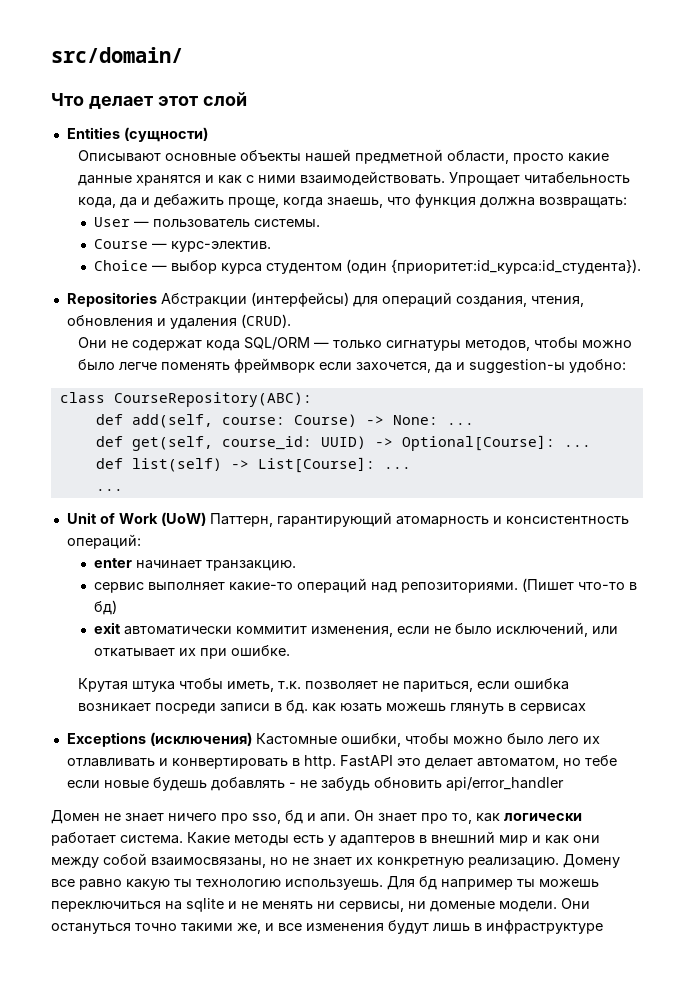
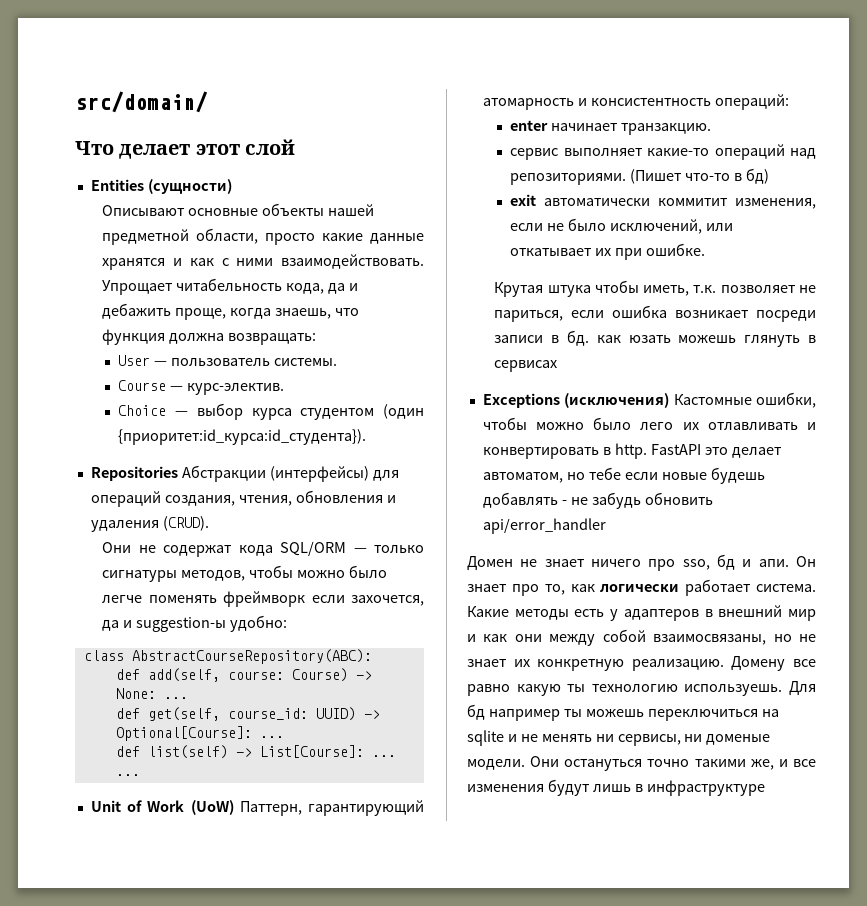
[113,392,312,407] CourseRepository(ABC): -> [131,649,372,664] AbstractCourseRepository(ABC):

